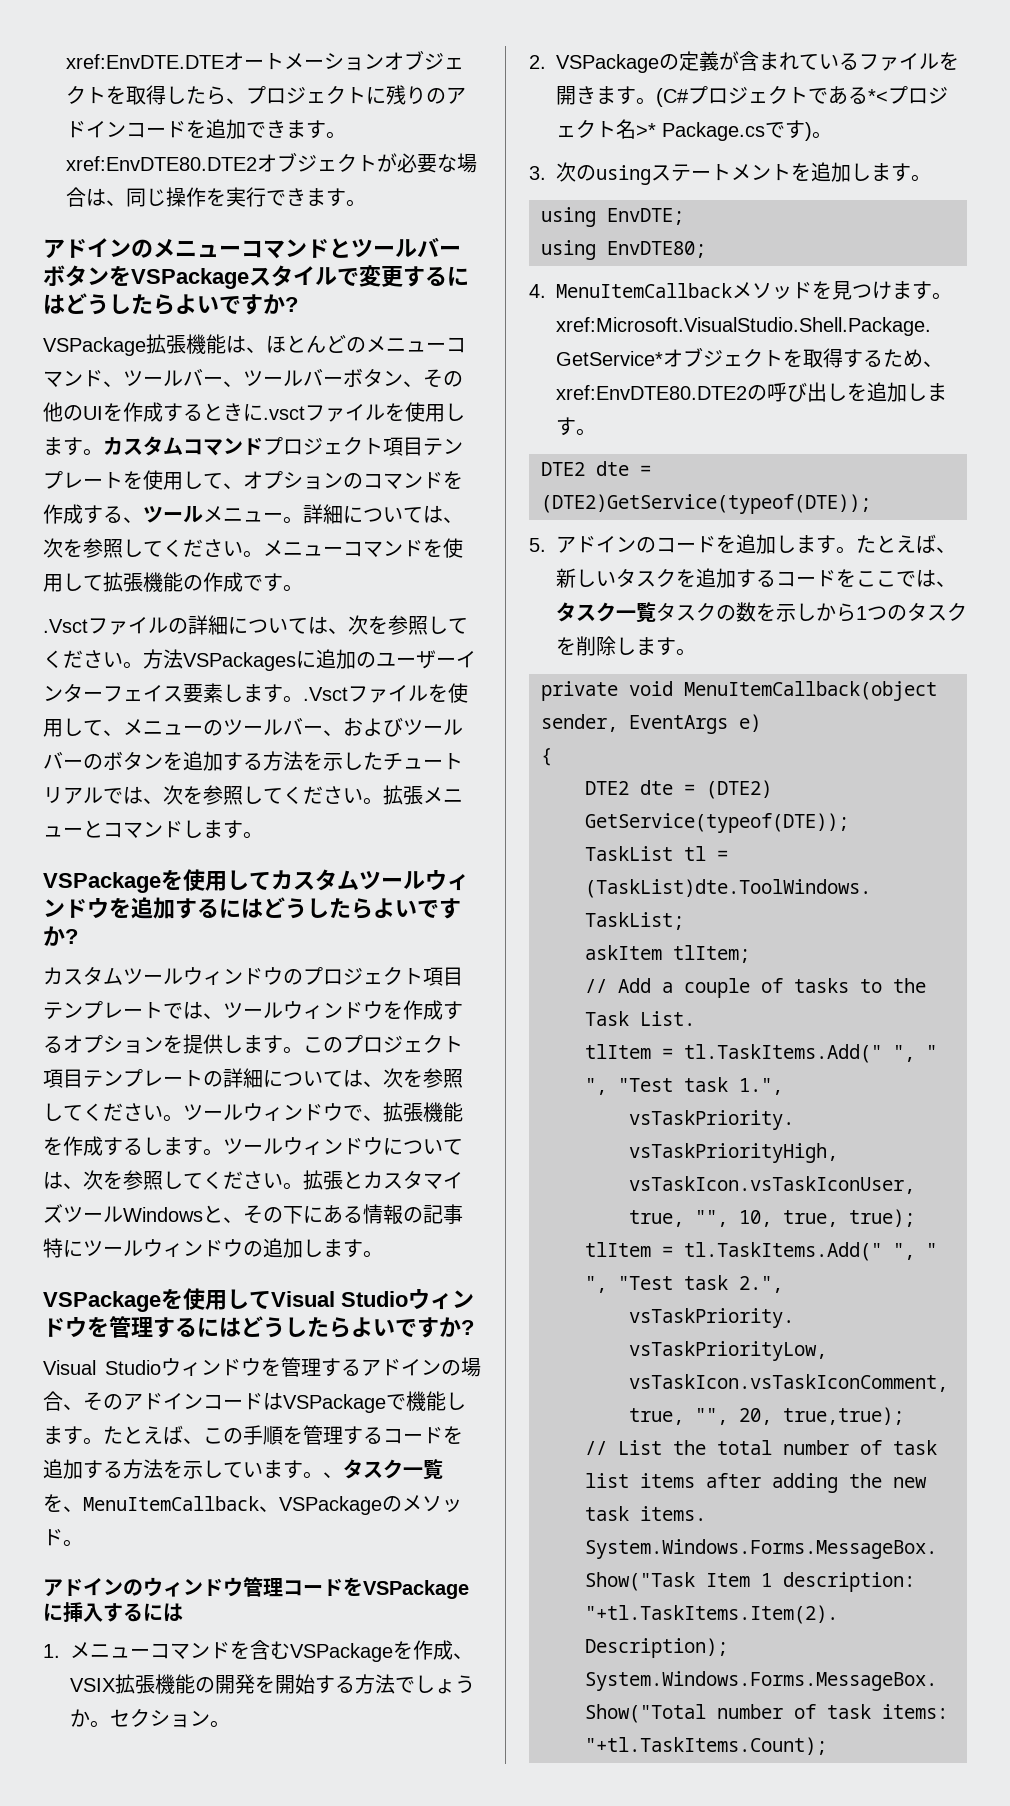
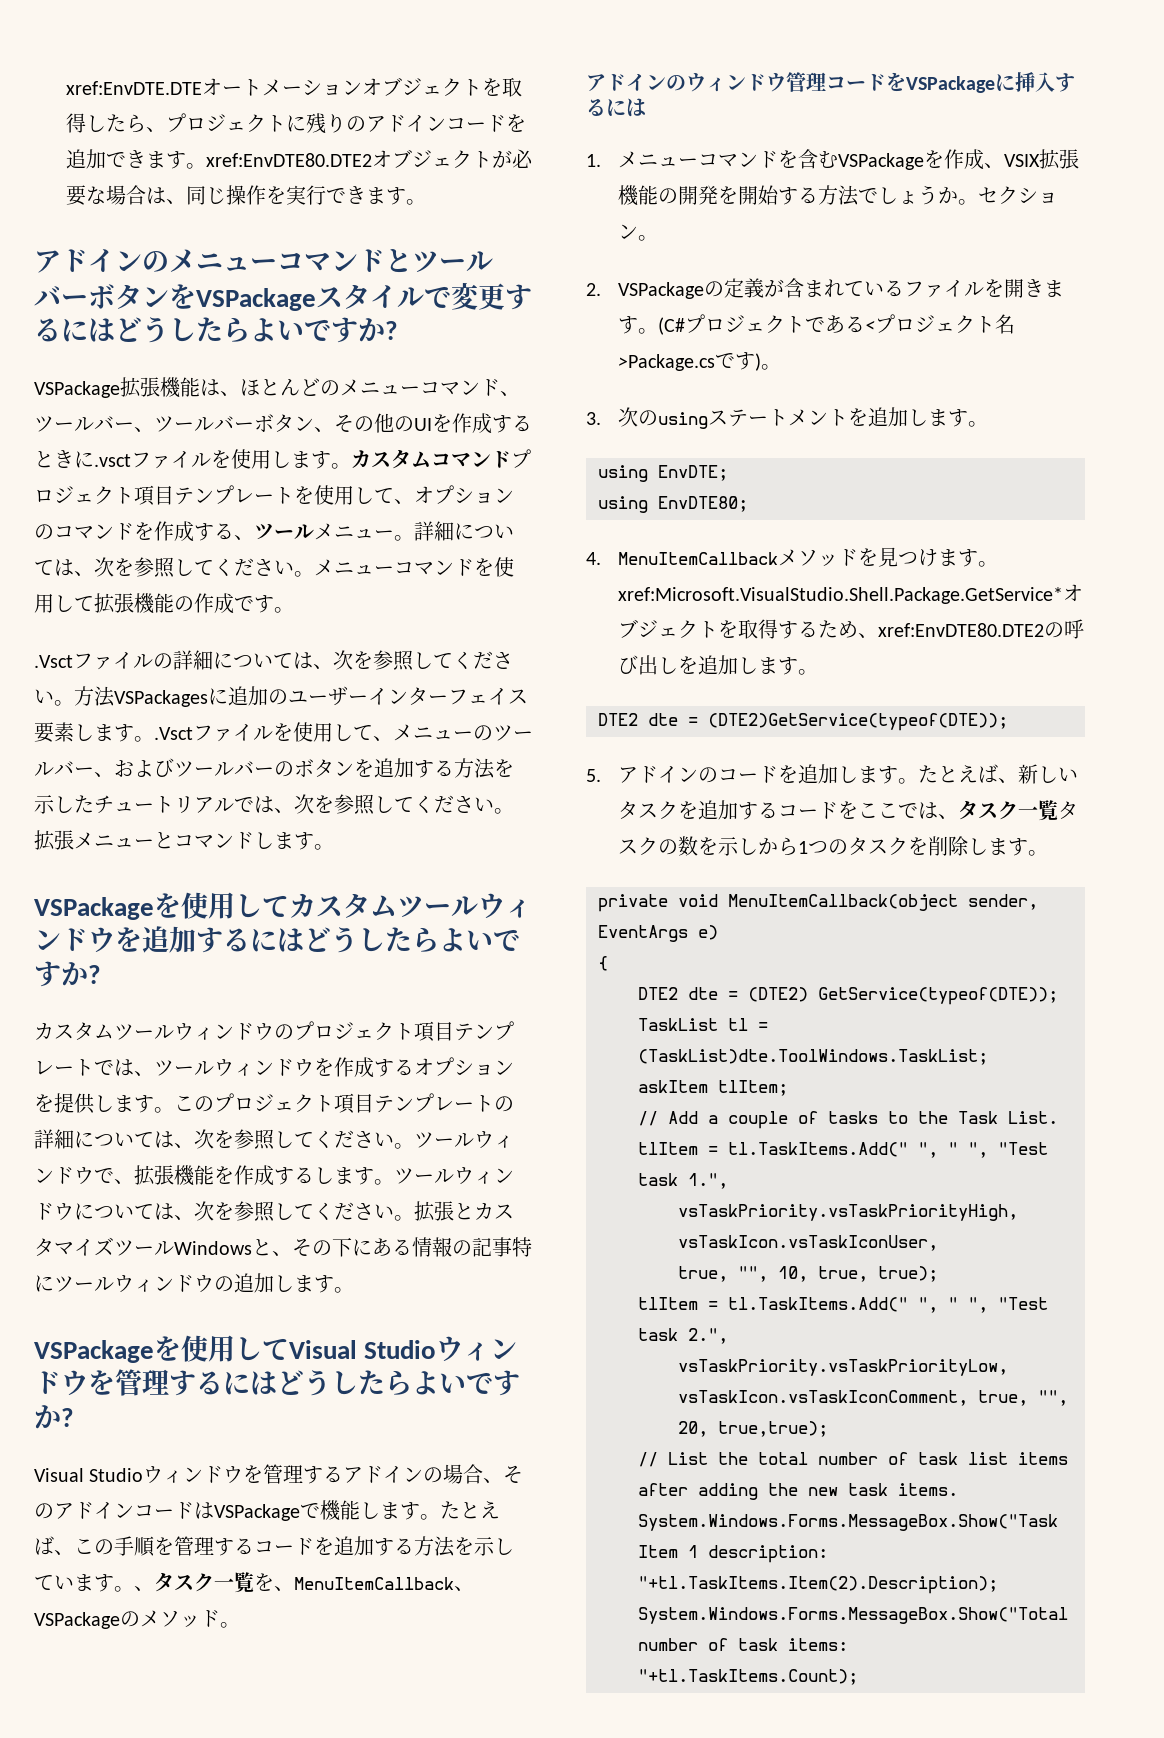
[868,89,888,103] *< -> [865,320,876,332] <
[636,122,765,141] >* Package.cs -> [618,354,716,371] >Package.cs

